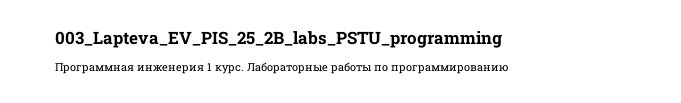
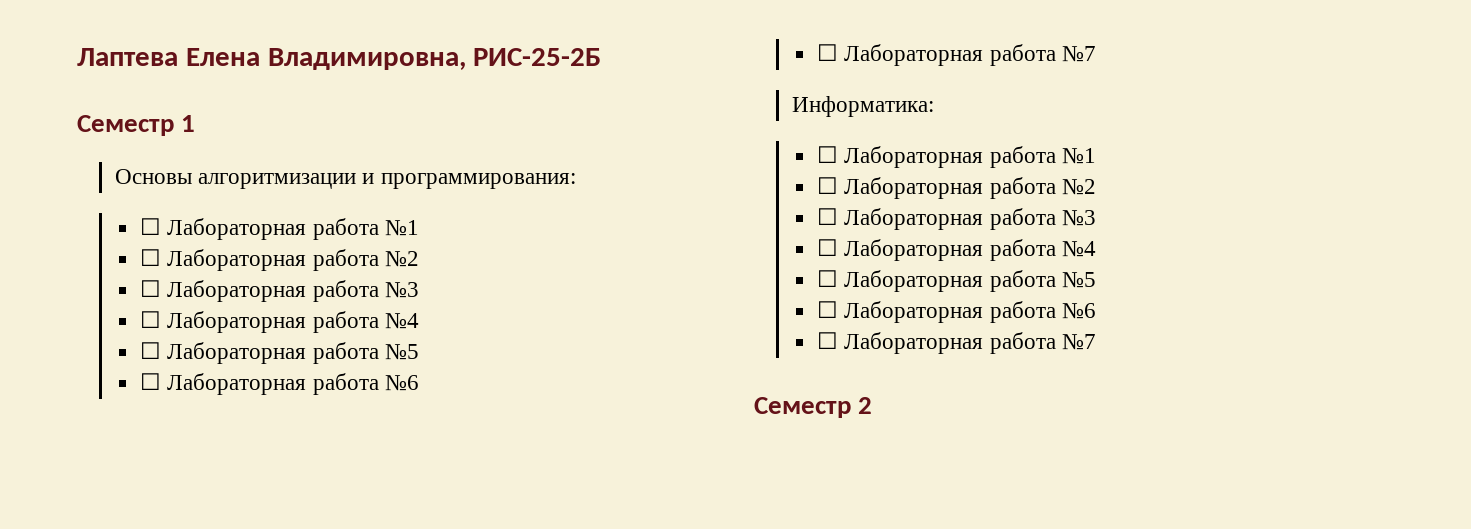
[55,31,502,48] [55,62,508,74] 003_Lapteva_EV_PIS_25_2B_labs_PSTU_programming // Программная инженерия 1 курс. Лабораторные работы по программированию -> [77,48,602,70] [77,115,196,136] [114,169,576,189] [140,218,419,240] [140,249,419,271] [140,280,419,302] [140,311,419,333] [140,342,419,364] [140,373,419,395] [817,44,1096,66] [791,96,934,117] [817,146,1096,168] [817,177,1096,199] [817,208,1096,230] [817,239,1096,261] [817,270,1096,292] [817,301,1096,323] [817,332,1096,354] [754,397,873,418] Лаптева Елена Владимировна, РИС-25-2Б // Семестр 1 // Основы алгоритмизации и программирования: // ☐ Лабораторная работа №1 // ☐ Лабораторная работа №2 // ☐ Лабораторная работа №3 // ☐ Лабораторная работа №4 // ☐ Лабораторная работа №5 // ☐ Лабораторная работа №6 // ☐ Лабораторная работа №7 // Информатика: // ☐ Лабораторная работа №1 // ☐ Лабораторная работа №2 // ☐ Лабораторная работа №3 // ☐ Лабораторная работа №4 // ☐ Лабораторная работа №5 // ☐ Лабораторная работа №6 // ☐ Лабораторная работа №7 // Семестр 2

